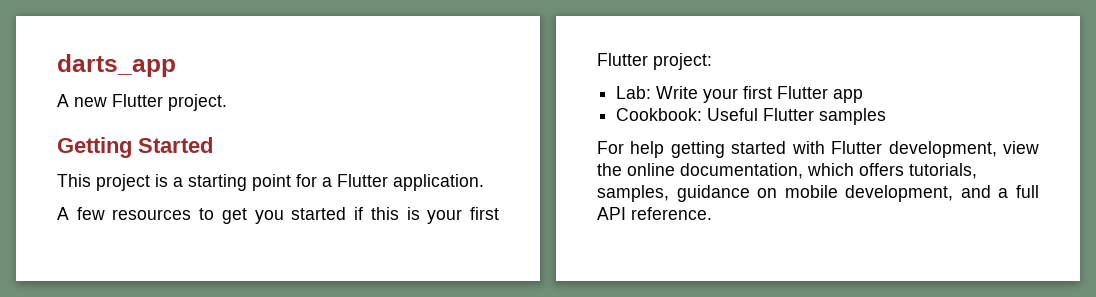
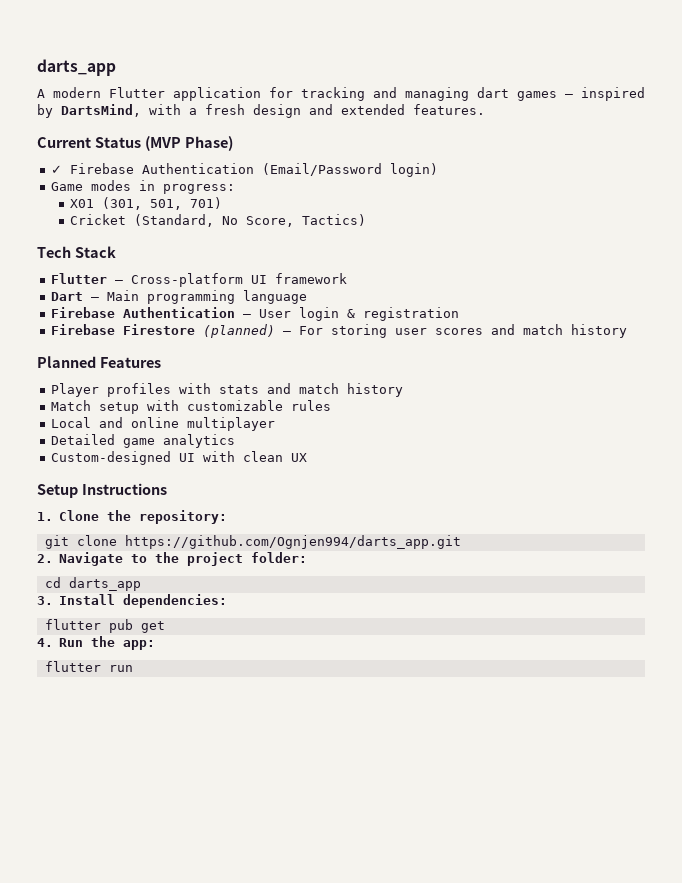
[74,94,227,111] [57,137,213,158] [57,174,484,191] [57,207,500,224] [597,53,712,70] [616,86,864,103] [616,108,887,125] [597,141,1039,158] [597,163,977,179] [597,185,1039,202] [597,207,712,220] new Flutter project. // Getting Started // This project is a starting point for a Flutter application. // A few resources to get you started if this is your first Flutter project: // Lab: Write your first Flutter app // Cookbook: Useful Flutter samples // For help getting started with Flutter development, view the online documentation, which offers tutorials, samples, guidance on mobile development, and a full API reference. -> [53,87,645,101] [37,104,485,118] [37,136,233,151] [50,163,438,177] [50,180,235,194] [70,197,223,210] [70,214,367,227] [37,246,116,258] [50,273,347,287] [50,290,307,304] [50,307,459,321] [50,324,627,338] [37,356,161,368] [50,383,403,397] [50,400,331,414] [50,417,275,431] [50,434,235,448] [50,451,307,465] [37,483,167,498] [37,510,228,524] [44,535,461,549] [37,552,308,566] [44,577,141,591] [37,594,228,608] [44,619,165,633] [37,636,156,650] [44,661,133,672] modern Flutter application for tracking and managing dart games — inspired by DartsMind, with a fresh design and extended features. // Current Status (MVP Phase) // ✓ Firebase Authentication (Email/Password login) // Game modes in progress: // X01 (301, 501, 701) // Cricket (Standard, No Score, Tactics) // Tech Stack // Flutter — Cross-platform UI framework // Dart — Main programming language // Firebase Authentication — User login & registration // Firebase Firestore (planned) — For storing user scores and match history // Planned Features // Player profiles with stats and match history // Match setup with customizable rules // Local and online multiplayer // Detailed game analytics // Custom-designed UI with clean UX // Setup Instructions // 1. Clone the repository: // git clone https://github.com/Ognjen994/darts_app.git // 2. Navigate to the project folder: // cd darts_app // 3. Install dependencies: // flutter pub get // 4. Run the app: // flutter run

